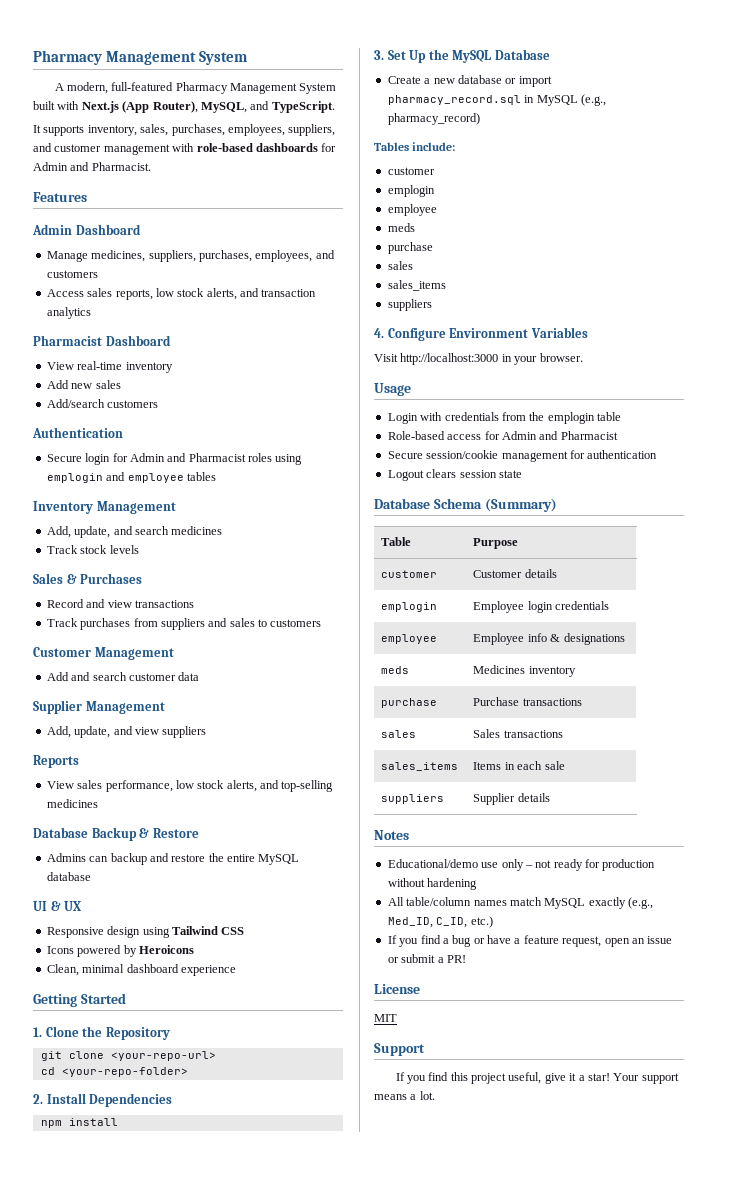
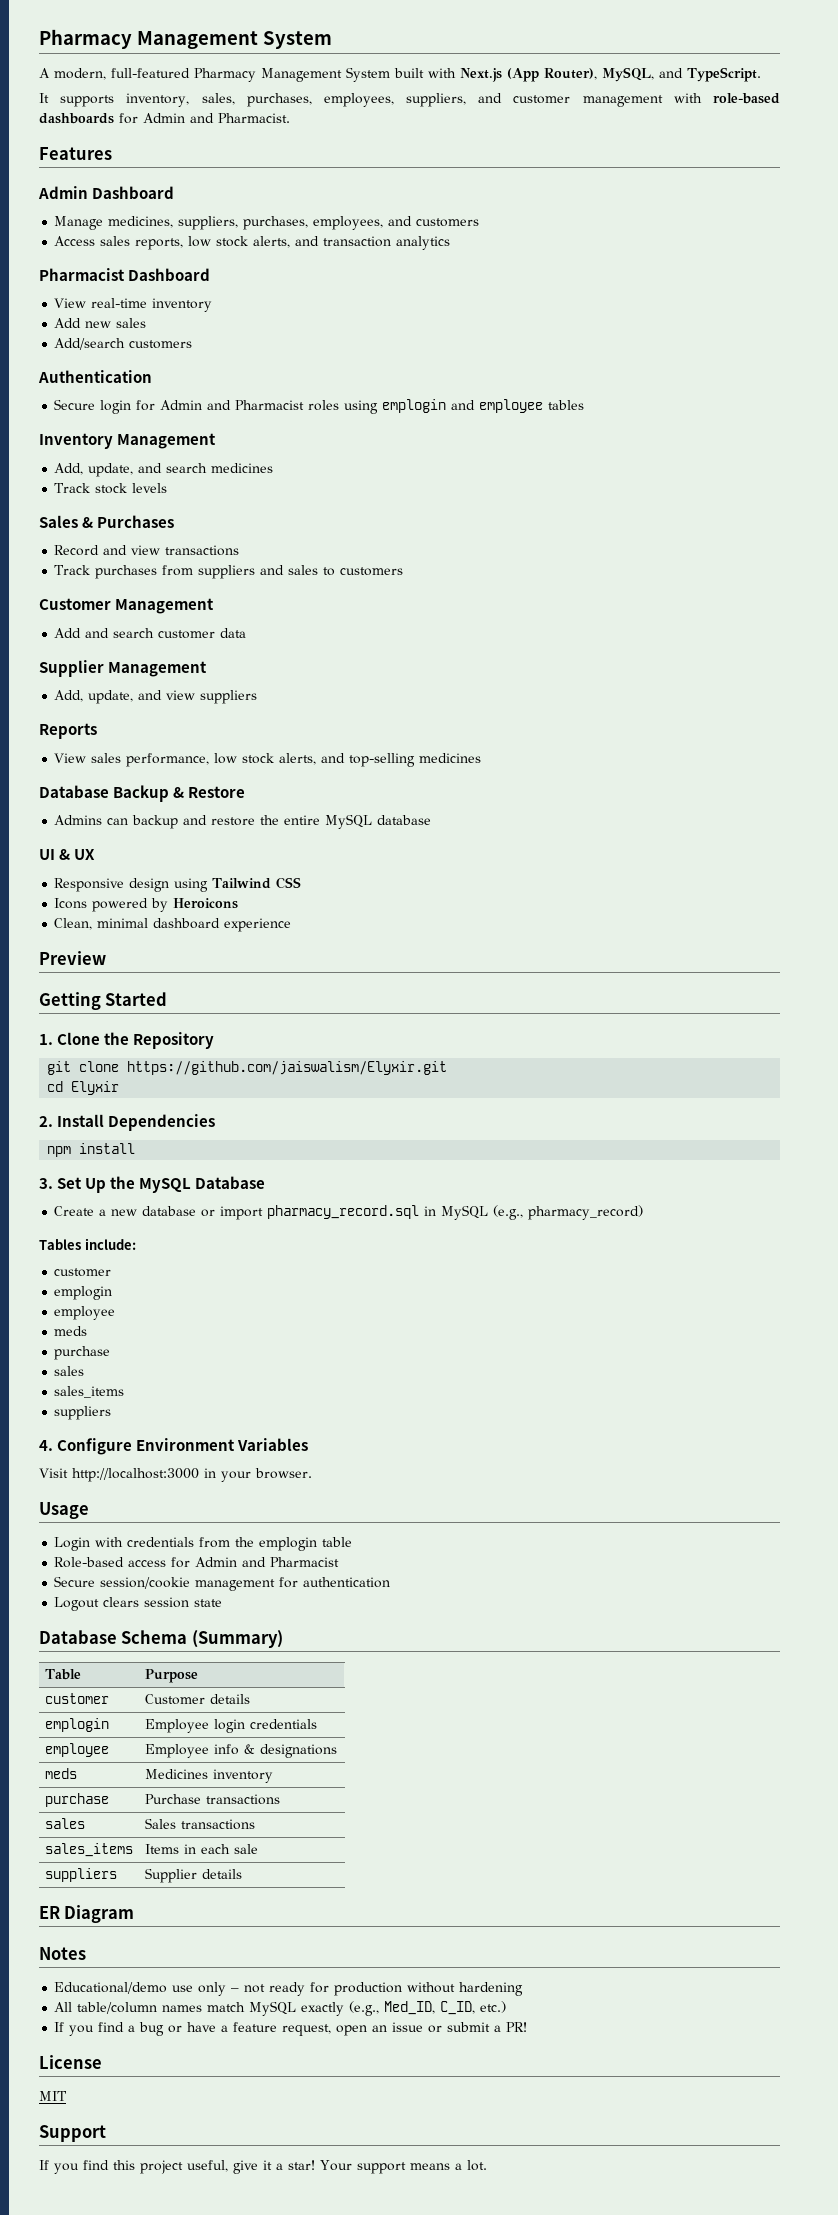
(236, 970) none -> [39,951,106,965] // Preview
[110,1051,216,1061] <your-repo-url> -> [127,1061,448,1075] https://github.com/jaiswalism/Elyxir.git
[61,1067,188,1077] <your-repo-folder> -> [71,1081,120,1095] Elyxir
(550, 797) none -> [39,1905,135,1923] // ER Diagram

